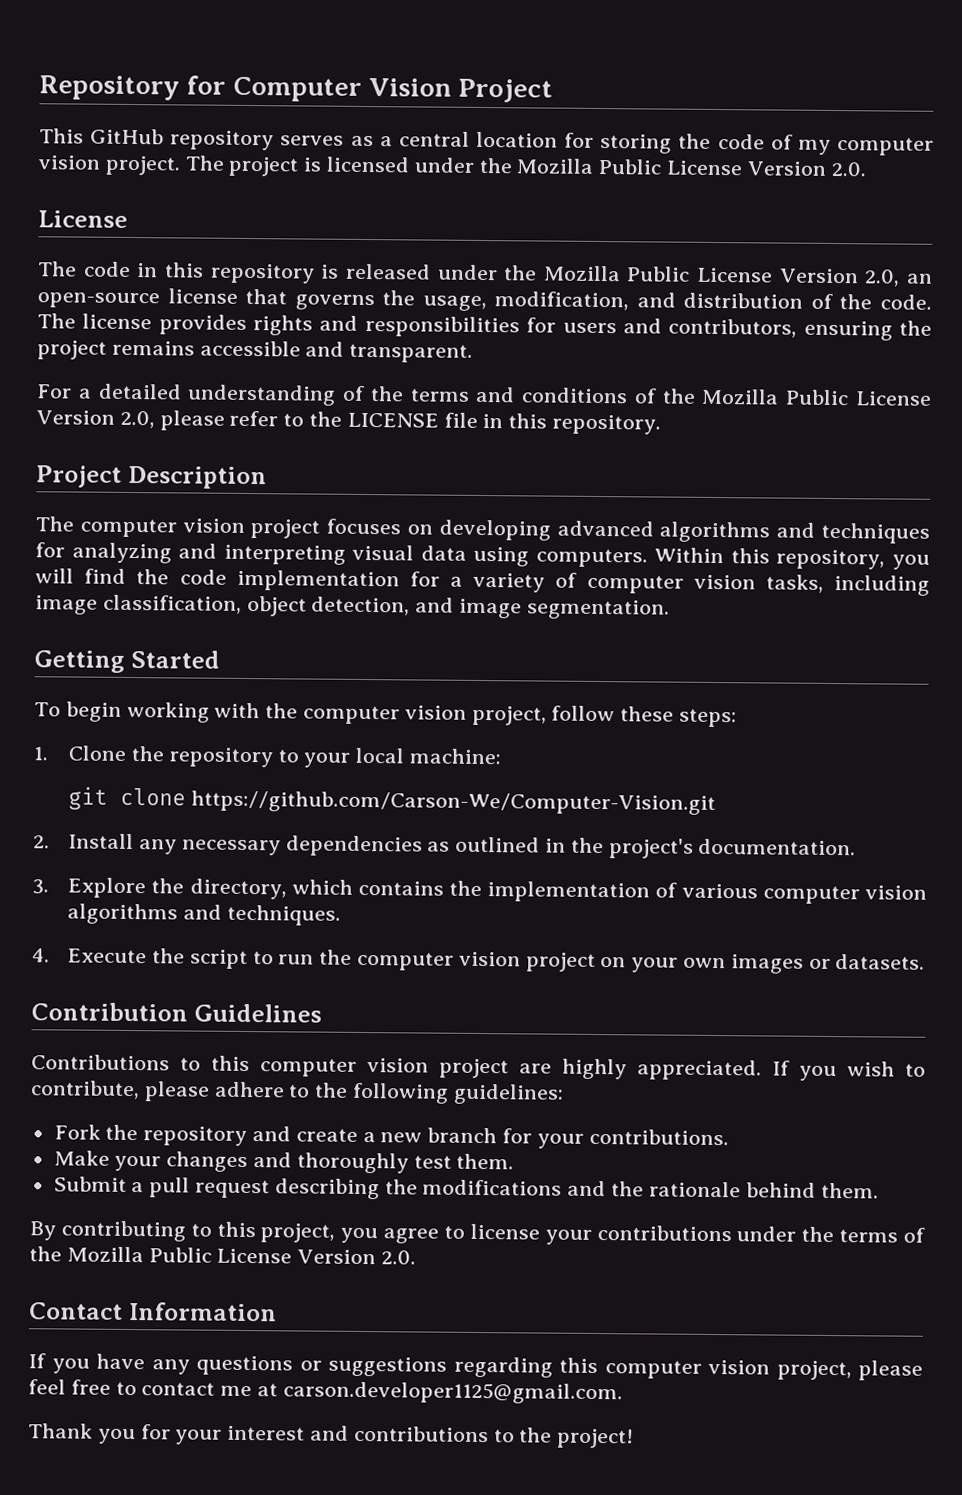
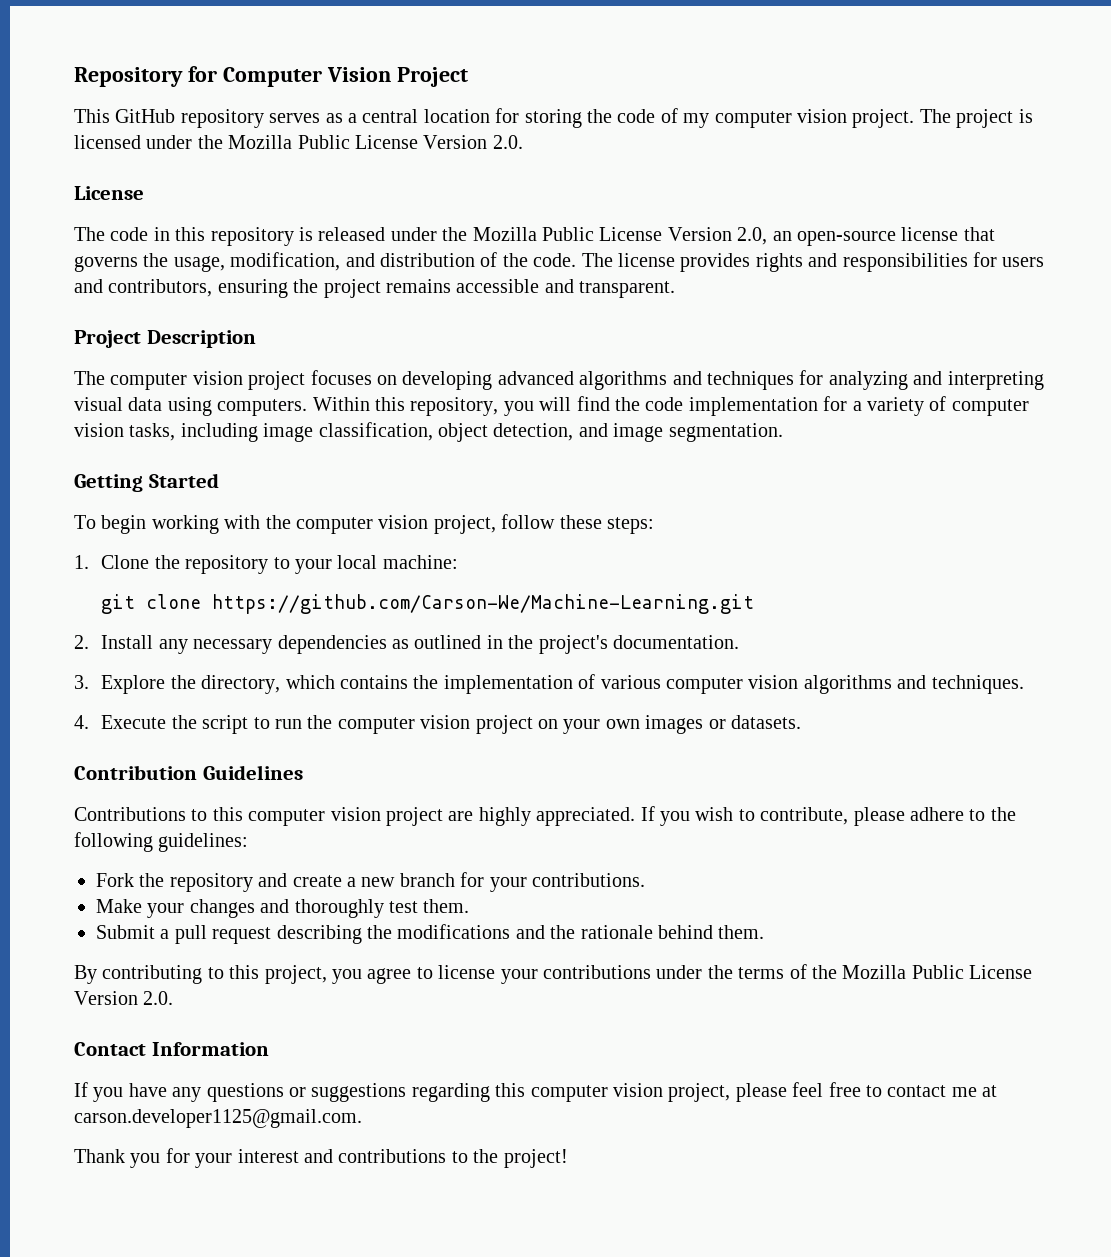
[36,383,933,406] [36,410,662,435] // For a detailed understanding of the terms and conditions of the Mozilla Public License Version 2.0, please refer to the LICENSE file in this repository. -> (676, 289) none
[191,790,717,816] https://github.com/Carson-We/Computer-Vision.git -> [212,594,755,614] https://github.com/Carson-We/Machine-Learning.git

